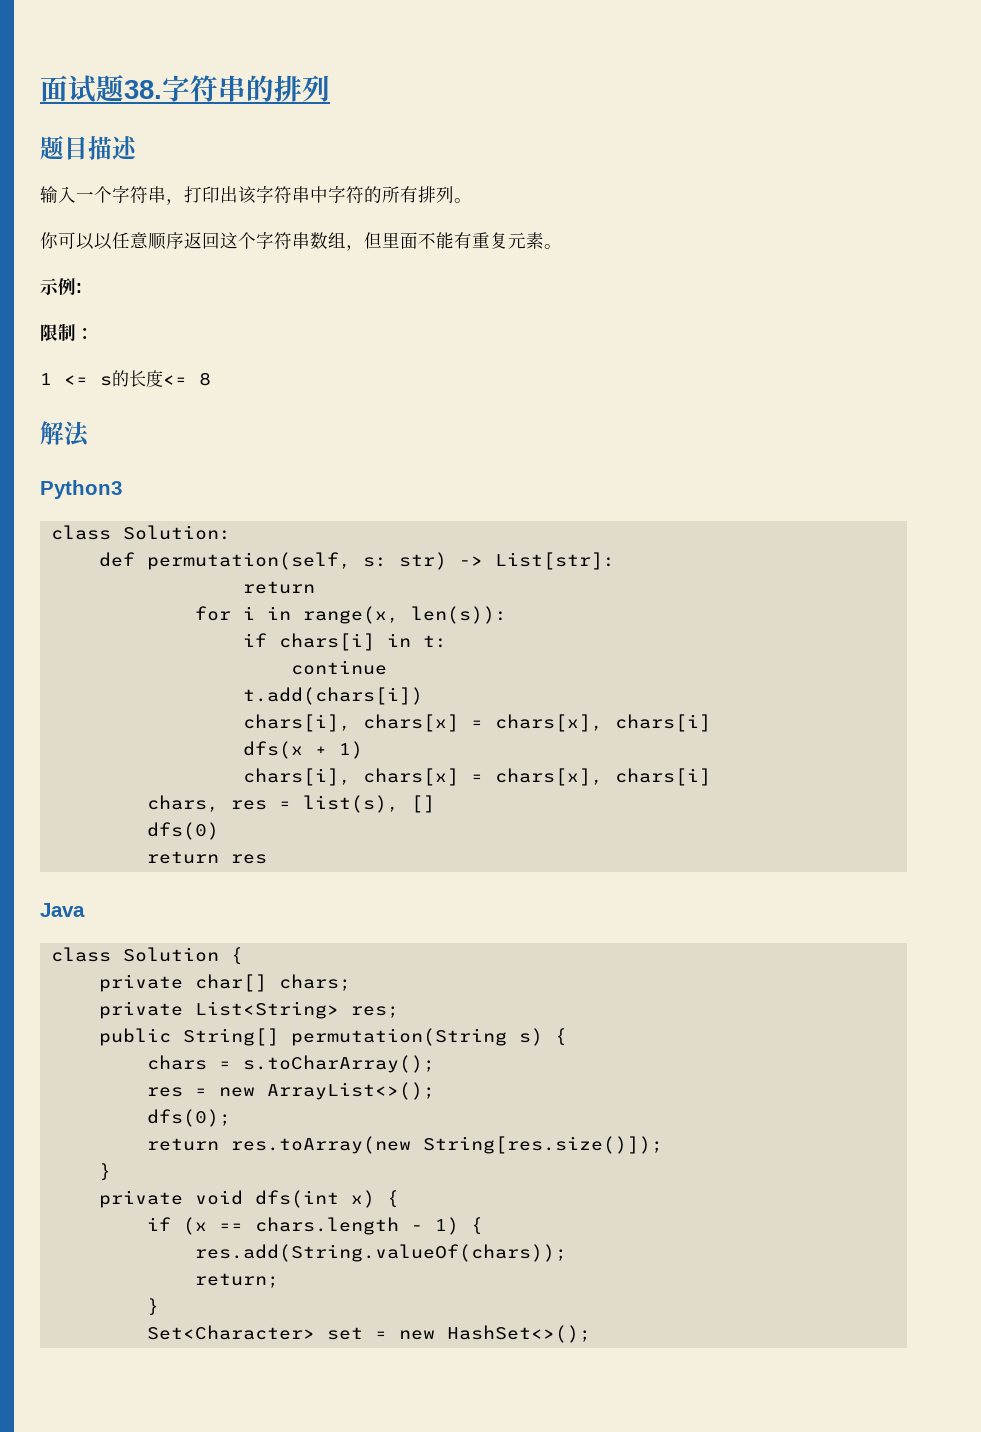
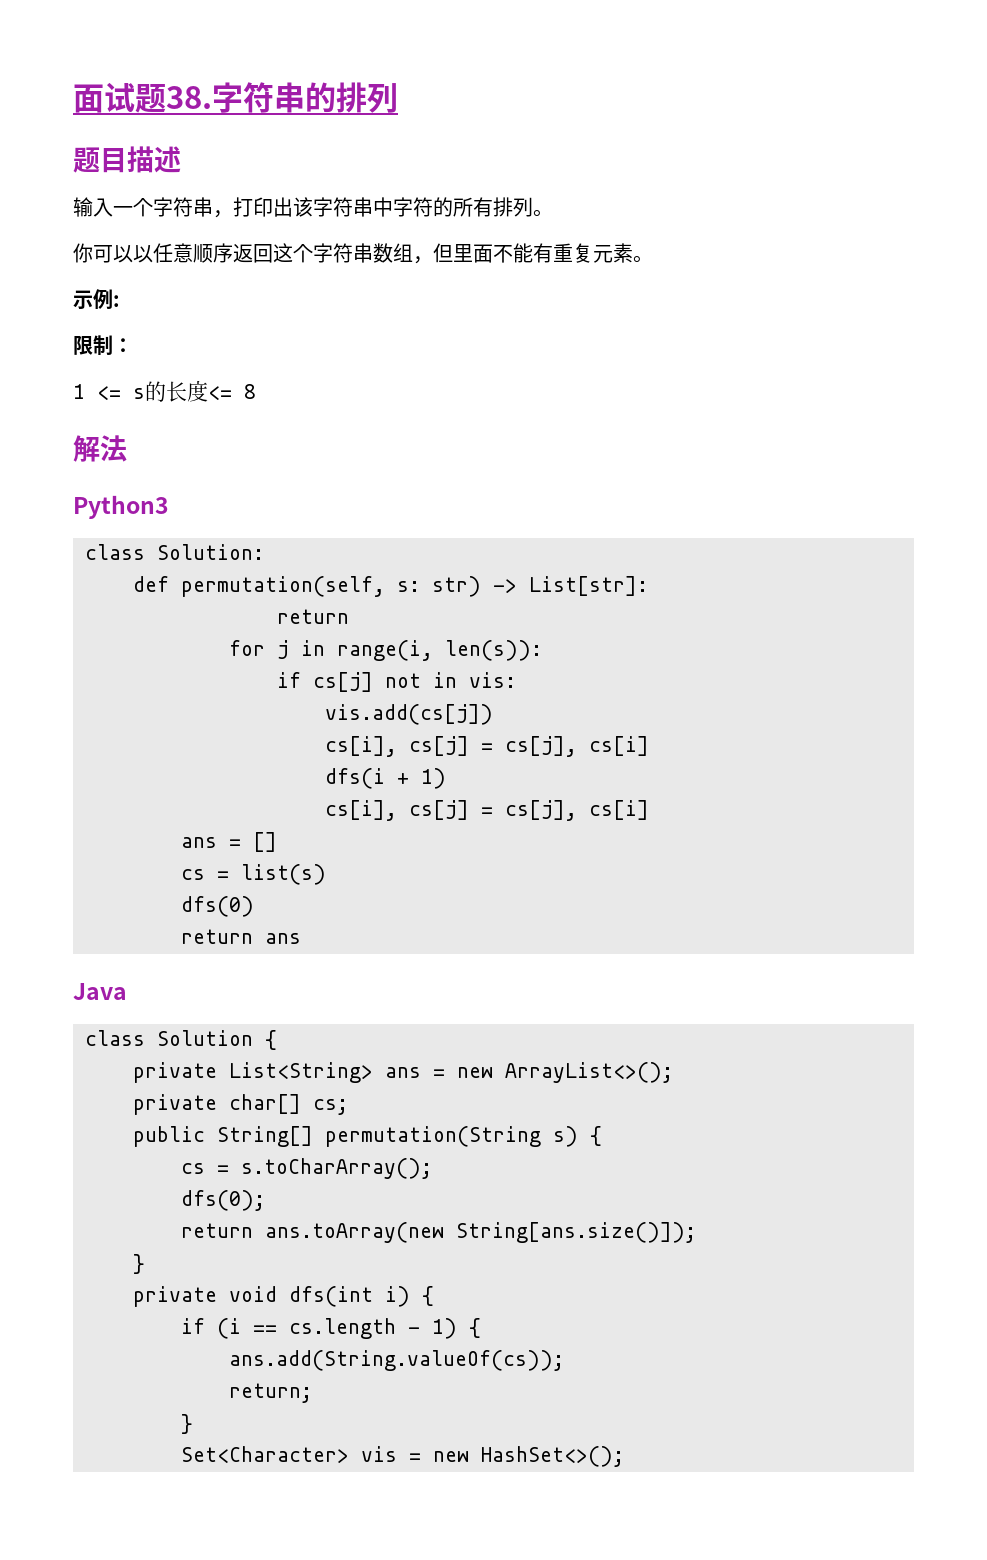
[242,606,399,624] i in range(x, -> [277,640,433,661] j in range(i,
[278,633,447,651] [290,660,387,675] [242,687,423,705] [242,714,711,732] [242,741,363,759] [242,768,711,786] [146,795,435,813] chars[i] in t: // continue // t.add(chars[i]) // chars[i], chars[x] = chars[x], chars[i] // dfs(x + 1) // chars[i], chars[x] = chars[x], chars[i] // chars, res = list(s), [] -> [313,672,516,692] [325,704,493,725] [325,736,649,757] [325,768,446,789] [325,800,649,821] [181,832,277,852] [181,864,326,885] cs[j] not in vis: // vis.add(cs[j]) // cs[i], cs[j] = cs[j], cs[i] // dfs(i + 1) // cs[i], cs[j] = cs[j], cs[i] // ans = [] // cs = list(s)
[230,854,267,864] res -> [265,933,301,944] ans
[194,974,351,992] [98,1001,399,1019] char[] chars; // private List<String> res; -> [229,1062,673,1083] [133,1094,348,1115] List<String> ans = new ArrayList<>(); // private char[] cs;
[146,1055,207,1070] chars -> [181,1163,205,1174] cs
[146,1082,435,1100] // res = new ArrayList<>(); -> (432, 1168) none
[230,1136,663,1154] res.toArray(new String[res.size()]); -> [265,1222,696,1243] ans.toArray(new String[ans.size()]);
[350,1190,375,1208] x) -> [385,1286,410,1307] i)
[182,1217,399,1235] (x == chars.length -> [217,1318,396,1339] (i == cs.length
[194,1244,567,1262] res.add(String.valueOf(chars)); -> [229,1350,564,1371] ans.add(String.valueOf(cs));
[326,1327,363,1340] set -> [361,1446,397,1462] vis

